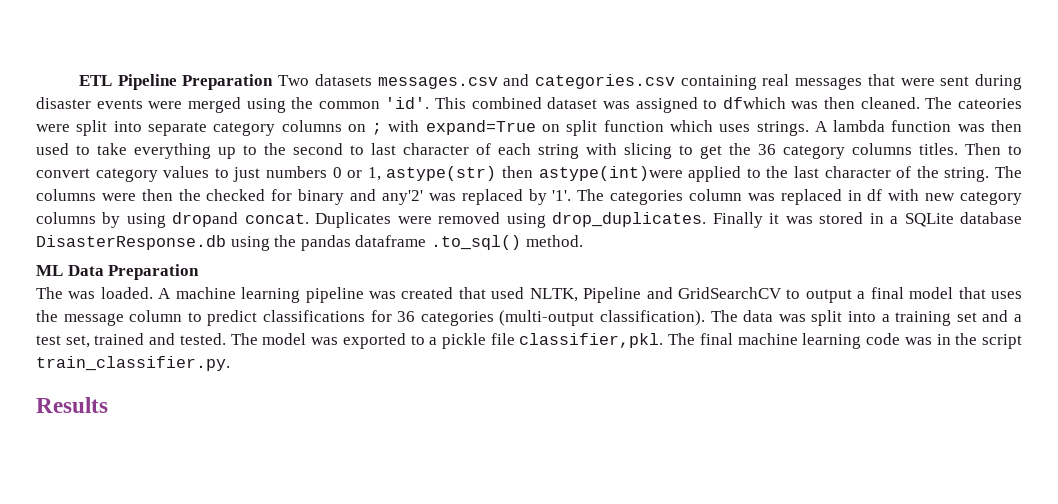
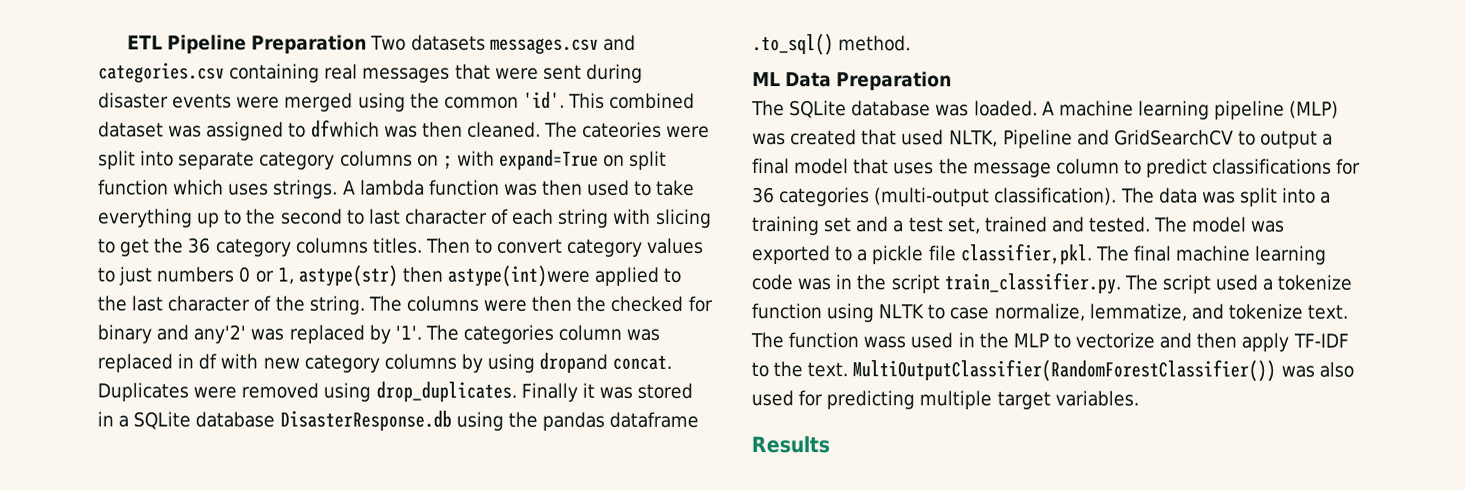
(63, 293) none -> [789,100,932,119] SQLite database
(364, 295) none -> [1289,100,1340,119] (MLP)
(230, 363) none -> [1123,274,1353,294] [751,303,1349,323] [750,332,1349,352] [751,359,1354,382] [751,390,1139,410] The script used a tokenize function using NLTK to case normalize, lemmatize, and tokenize text. The function wass used in the MLP to vectorize and then apply TF-IDF to the text. MultiOutputClassifier(RandomForestClassifier()) was also used for predicting multiple target variables.

